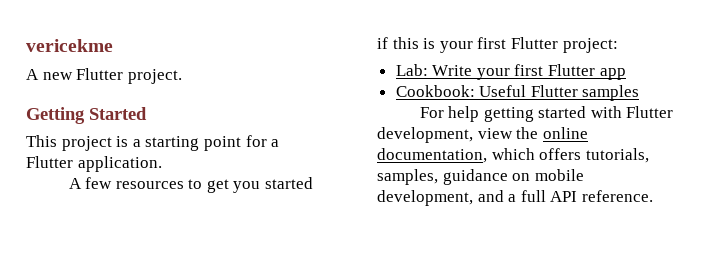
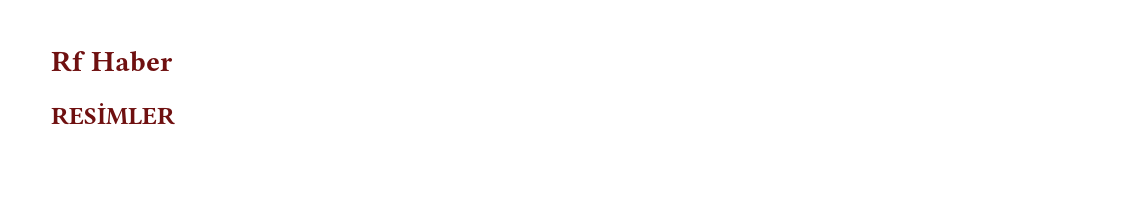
[26,39,113,52] [26,68,182,84] [26,107,147,124] [26,135,280,151] [26,156,162,172] [68,177,314,193] [377,37,618,53] [395,64,626,80] [395,85,640,101] [419,106,674,122] [377,127,588,143] [377,148,649,163] [377,169,584,185] [377,190,653,206] vericekme // A new Flutter project. // Getting Started // This project is a starting point for a Flutter application. // A few resources to get you started if this is your first Flutter project: // Lab: Write your first Flutter app // Cookbook: Useful Flutter samples // For help getting started with Flutter development, view the online documentation, which offers tutorials, samples, guidance on mobile development, and a full API reference. -> [51,51,173,72] [51,103,175,125] Rf Haber // RESİMLER

